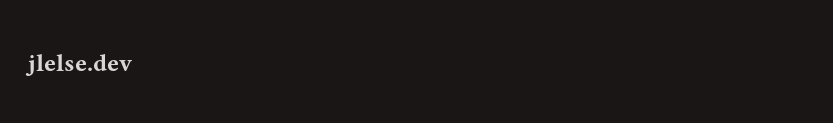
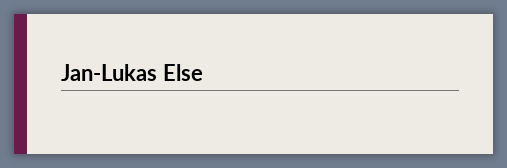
[25,54,133,76] jlelse.dev -> [61,64,203,81] Jan-Lukas Else

